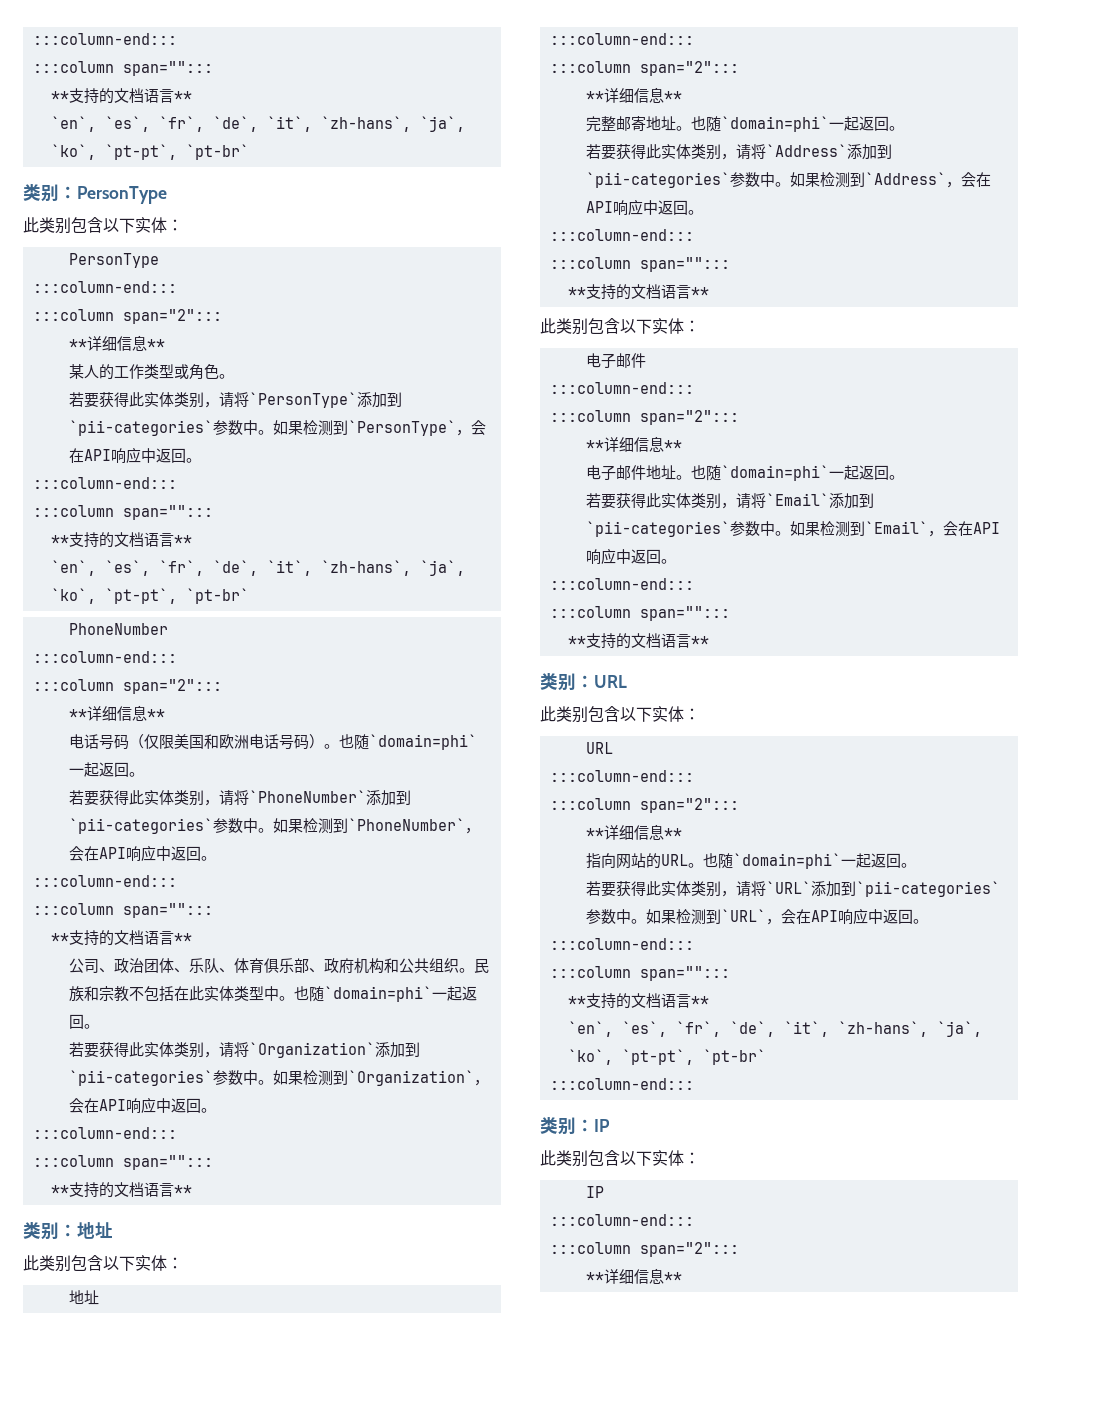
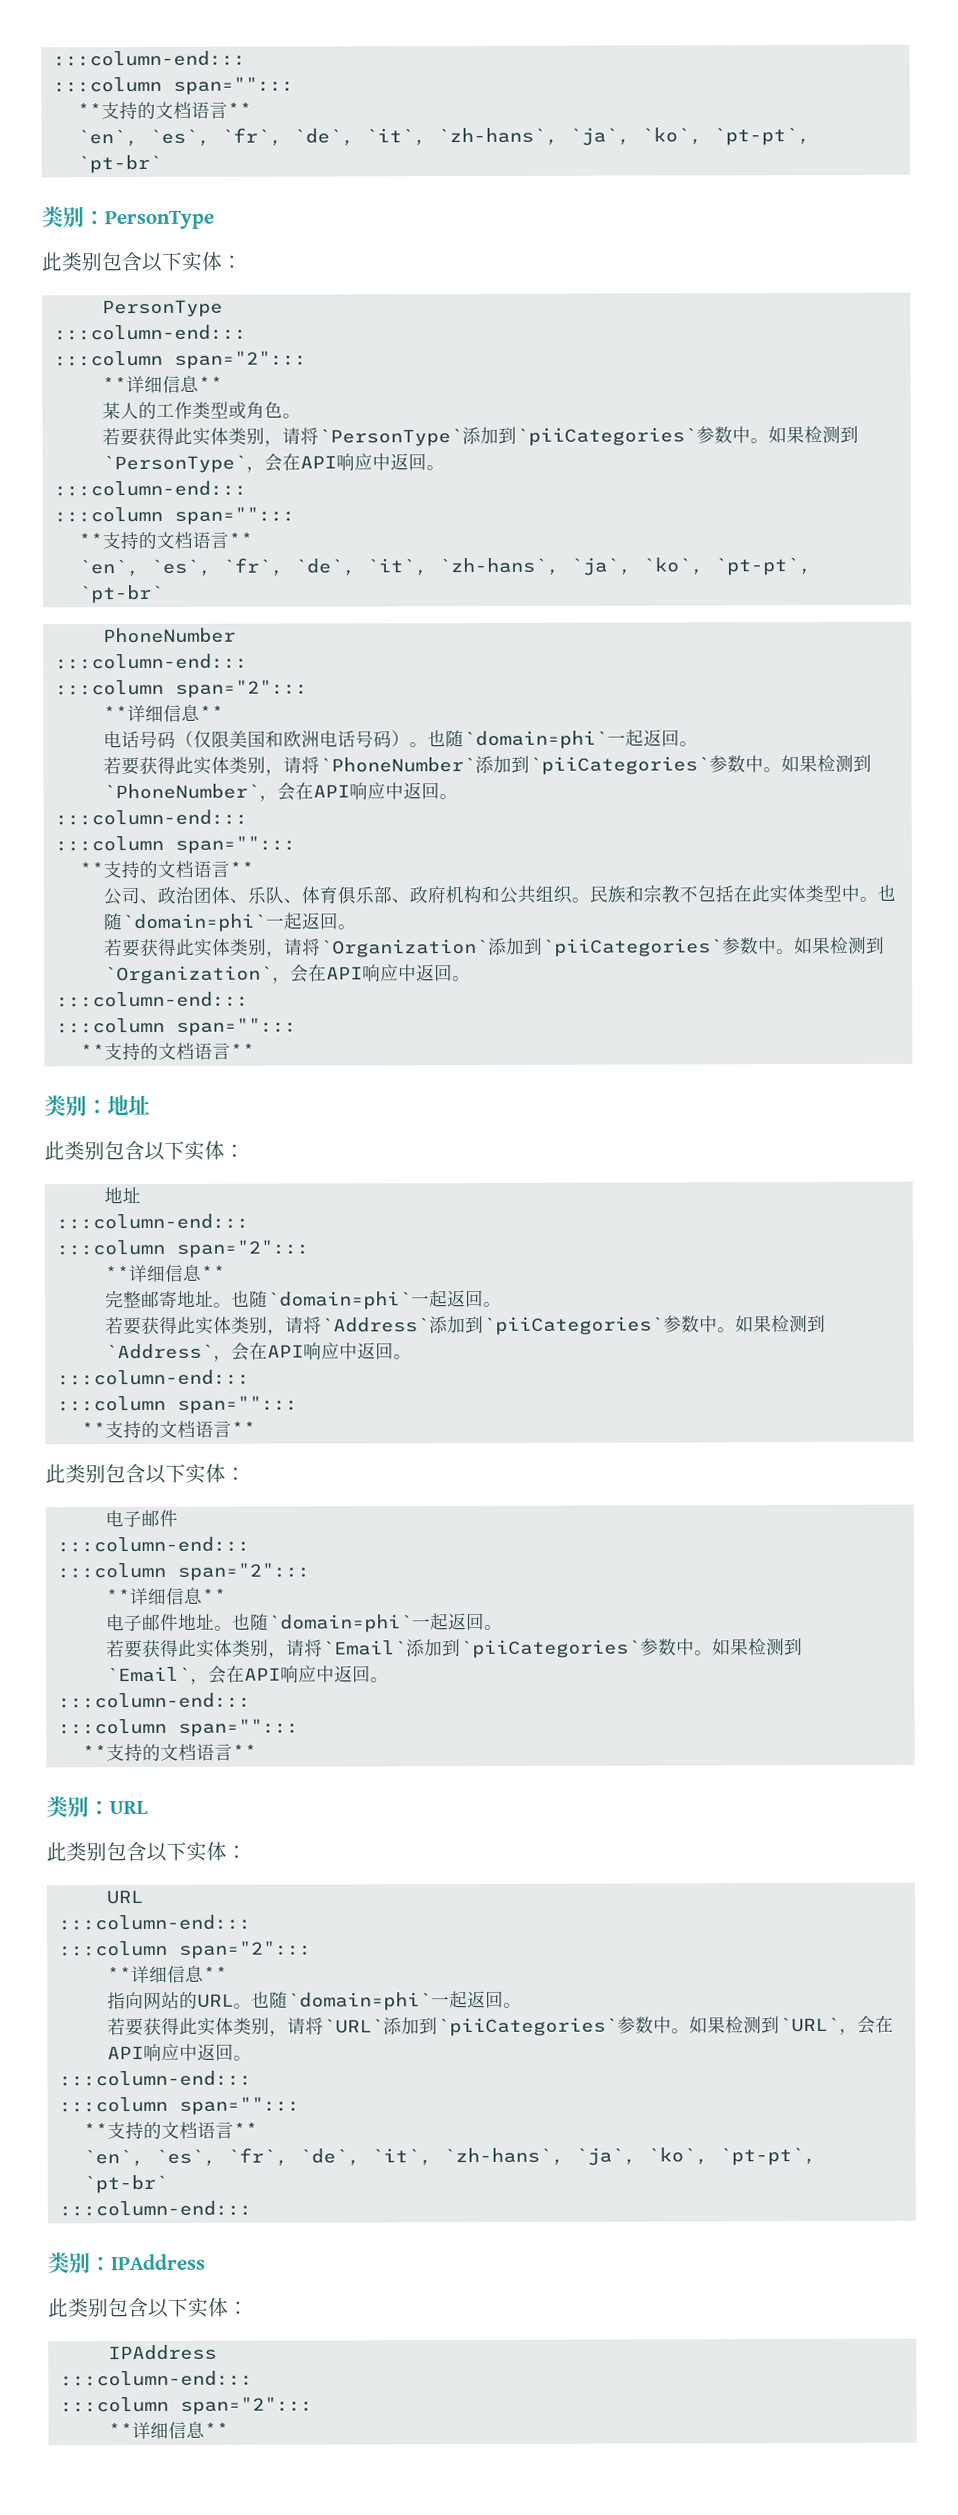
[68,420,213,436] `pii-categories` -> [515,427,697,446] `piiCategories`
[68,818,213,834] `pii-categories` -> [528,756,710,775] `piiCategories`
[68,1070,213,1086] `pii-categories` -> [541,938,723,957] `piiCategories`
[585,172,730,188] `pii-categories` -> [482,1316,664,1335] `piiCategories`
[585,521,730,537] `pii-categories` -> [459,1639,641,1659] `piiCategories`
[855,881,1000,897] `pii-categories` -> [436,2017,618,2037] `piiCategories`
[594,1119,610,1132] [540,1150,700,1167] [585,1186,604,1198] IP // 此类别包含以下实体： // IP -> [110,2253,206,2271] [48,2297,249,2318] [107,2344,217,2361] IPAddress // 此类别包含以下实体： // IPAddress

